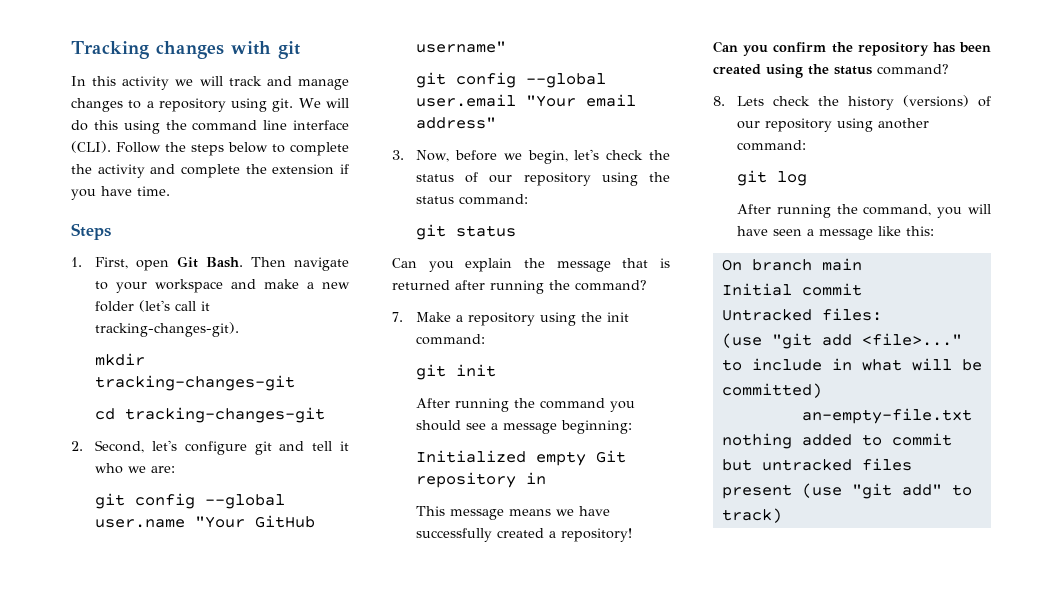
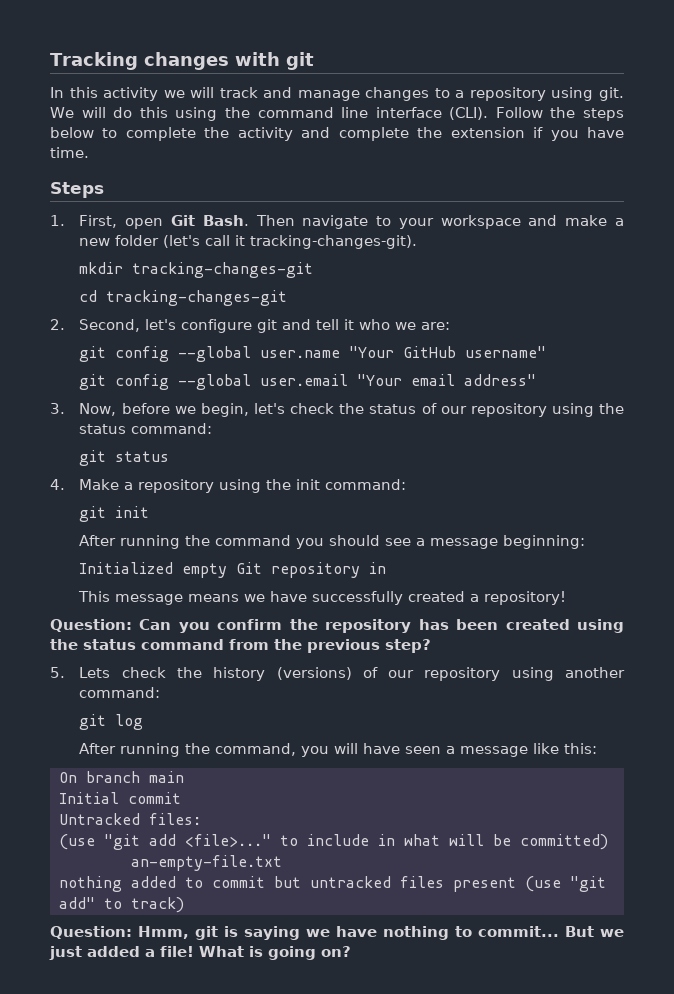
[392,258,670,272] [392,280,647,294] [392,312,403,322] Can you explain the message that is returned after running the command? // 7. -> [50,479,65,490] 4.
(633, 535) none -> [50,619,132,632] Question:
[877,64,949,75] [713,96,725,106] command? // 8. -> [141,639,431,653] [50,667,65,678] command from the previous step? // 5.
(782, 515) none -> [50,926,624,940] [49,946,351,960] // Question: Hmm, git is saying we have nothing to commit... But we just added a file! What is going on?

